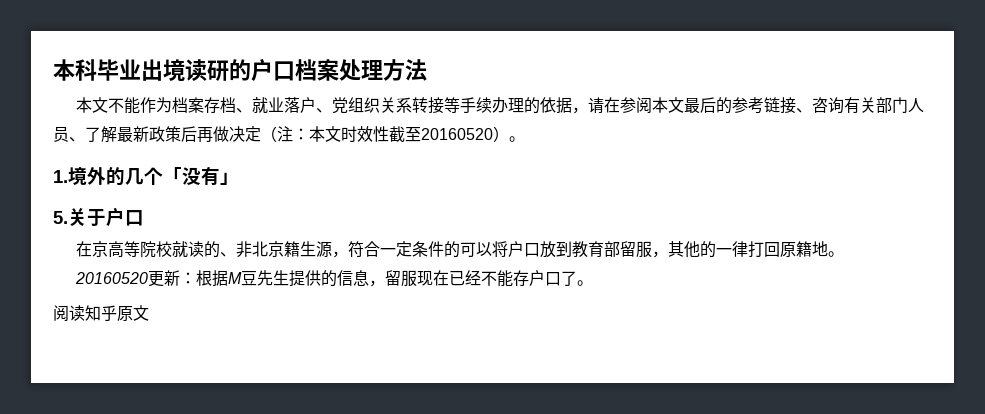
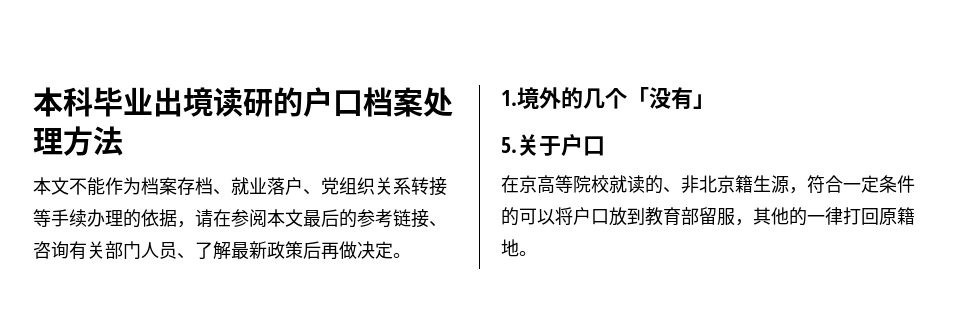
[261,126,509,142] （注：本文时效性截至20160520） -> (393, 250) none
[75,270,594,287] [53,305,149,321] // 20160520更新：根据M豆先生提供的信息，留服现在已经不能存户口了。 // 阅读知乎原文 -> (537, 253) none

